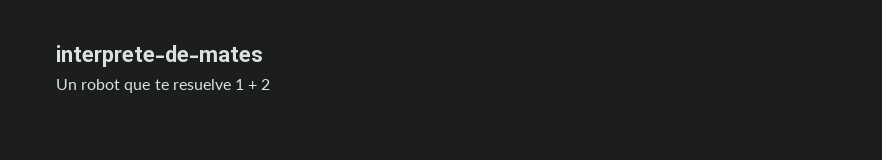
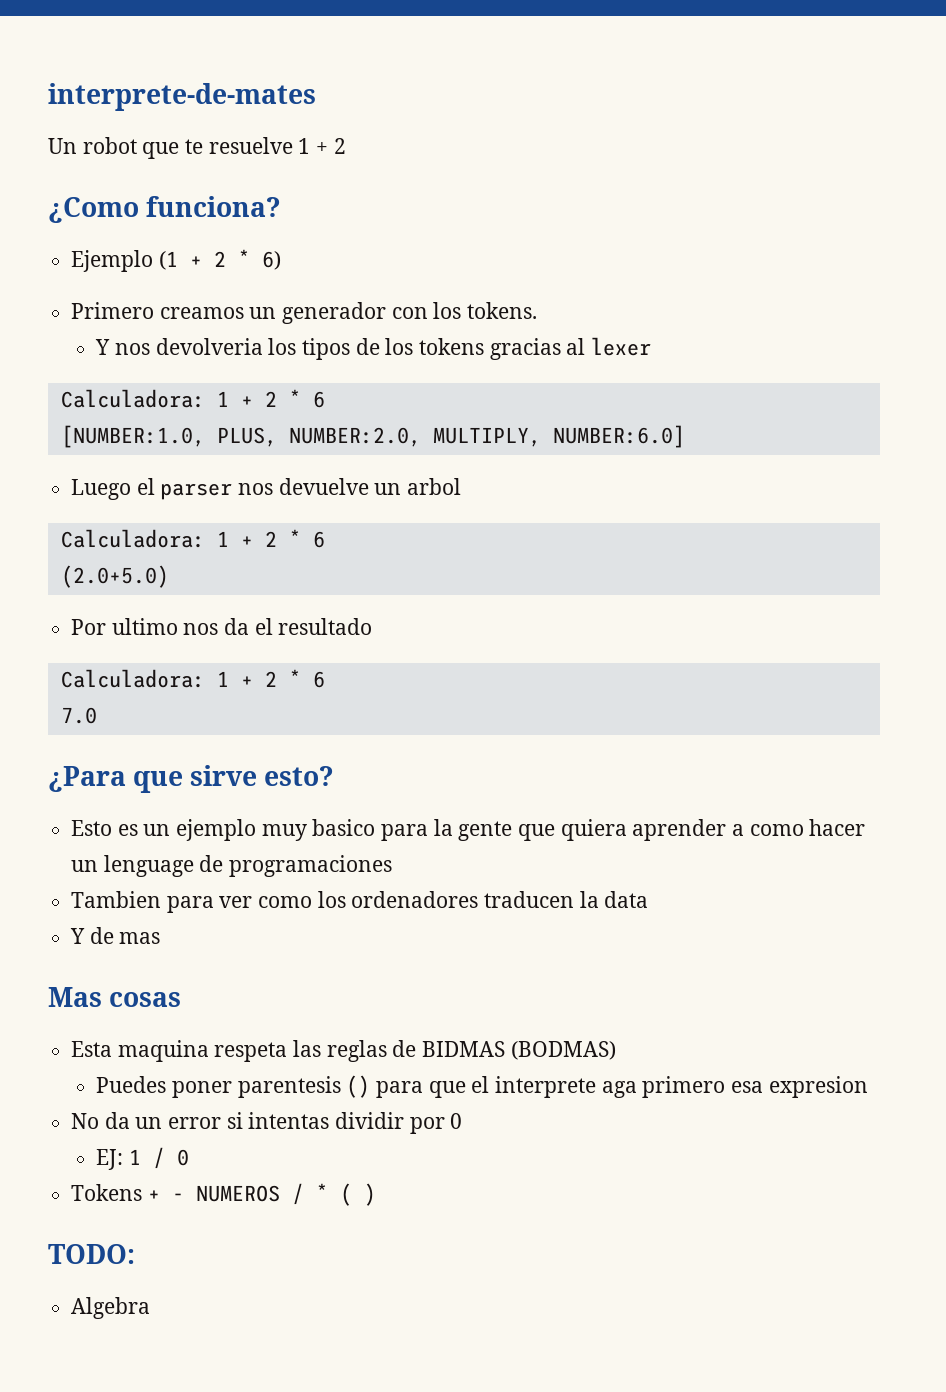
(271, 84) none -> [48,196,282,223] [71,249,281,272] [71,302,538,324] [95,337,652,360] [60,389,325,408] [60,425,685,448] [71,478,462,500] [60,529,325,548] [60,565,169,588] [71,618,373,635] [60,669,325,688] [60,707,97,724] [48,765,335,793] [71,819,866,841] [71,855,393,877] [71,891,649,913] [70,927,161,944] [48,987,182,1007] [71,1040,616,1062] [96,1075,868,1098] [71,1112,463,1134] [96,1147,190,1170] [71,1183,376,1206] [48,1244,135,1264] [71,1297,151,1319] // ¿Como funciona? // Ejemplo (1 + 2 * 6) // Primero creamos un generador con los tokens. // Y nos devolveria los tipos de los tokens gracias al lexer // Calculadora: 1 + 2 * 6 // [NUMBER:1.0, PLUS, NUMBER:2.0, MULTIPLY, NUMBER:6.0] // Luego el parser nos devuelve un arbol // Calculadora: 1 + 2 * 6 // (2.0+5.0) // Por ultimo nos da el resultado // Calculadora: 1 + 2 * 6 // 7.0 // ¿Para que sirve esto? // Esto es un ejemplo muy basico para la gente que quiera aprender a como hacer un lenguage de programaciones // Tambien para ver como los ordenadores traducen la data // Y de mas // Mas cosas // Esta maquina respeta las reglas de BIDMAS (BODMAS) // Puedes poner parentesis () para que el interprete aga primero esa expresion // No da un error si intentas dividir por 0 // EJ: 1 / 0 // Tokens + - NUMEROS / * ( ) // TODO: // Algebra

